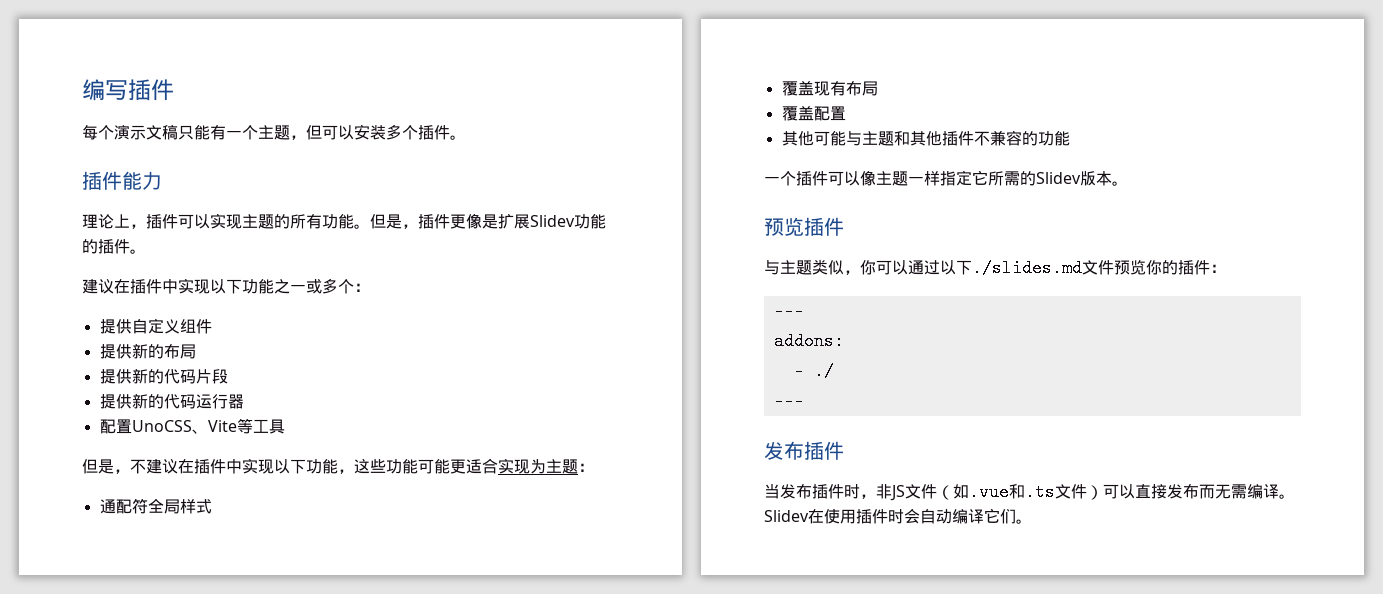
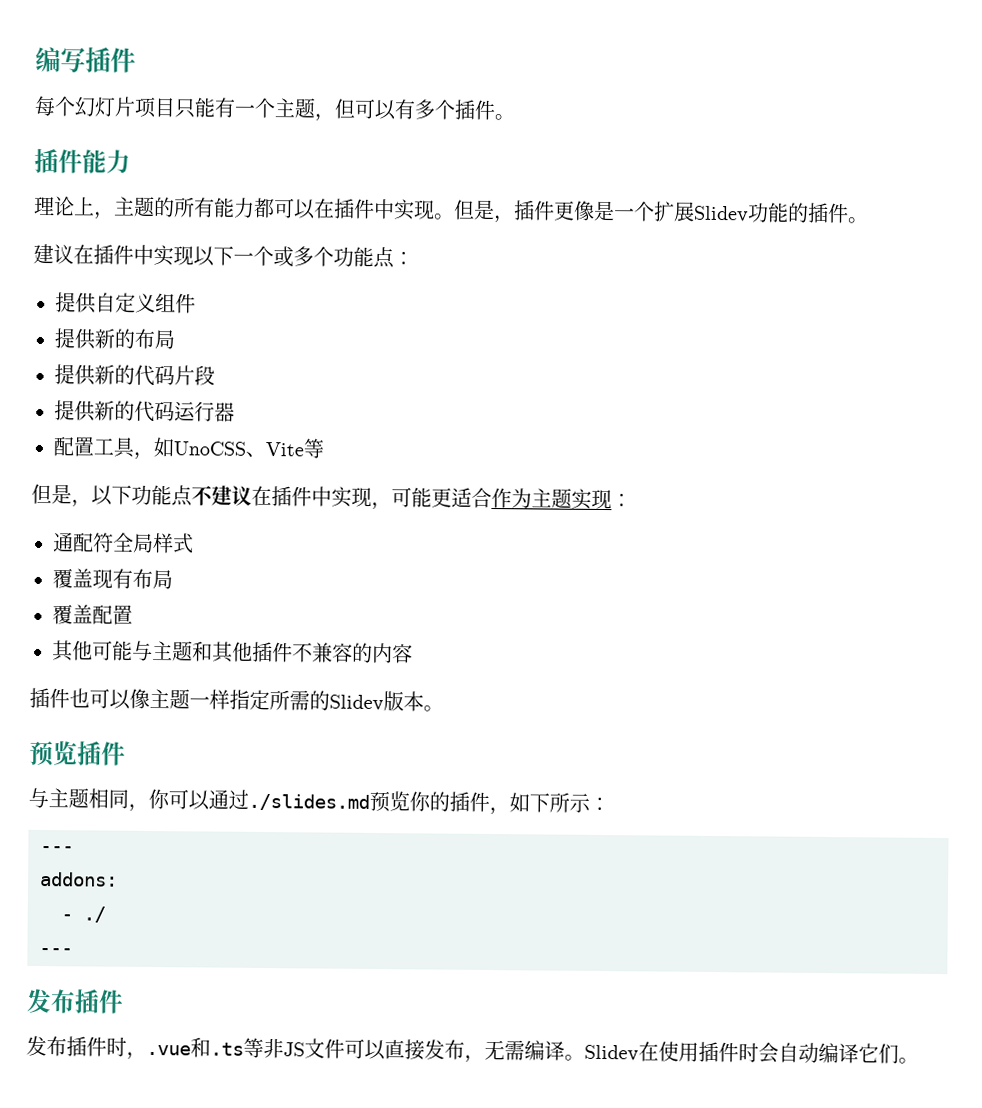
[114,125,178,140] 演示文稿 -> [74,96,176,118] 幻灯片项目
[354,124,386,140] 安装 -> [394,99,416,120] 有
[146,213,354,229] 插件可以实现主题的所有功能 -> [113,196,435,221] 主题的所有能力都可以在插件中实现
(498, 221) none -> [613,201,655,222] 一个
[242,278,354,294] 功能之一或多个 -> [233,245,395,269] 一个或多个功能点
(132, 426) none -> [93,436,175,460] 工具，如
[252,419,285,434] [82,459,130,474] 工具 // 但是， -> [31,483,193,508] // 但是，以下功能点
[274,458,578,474] 以下功能，这些功能可能更适合实现为主题 -> [371,487,612,511] ，可能更适合作为主题实现
[1037,131,1070,146] [764,171,828,186] 功能 // 一个插件 -> [372,642,413,664] [29,687,90,709] 内容 // 插件也
[972,170,988,185] 它 -> (270, 700) none
[812,259,844,275] 类似 -> [88,788,129,809] 相同
[940,259,1114,277] 以下./slides.md文件 -> [248,793,370,811] ./slides.md
(1210, 267) none -> [489,792,591,816] ，如下所示
[764,484,780,499] 当 -> (124, 1001) none
[876,483,1103,501] 非JS文件（如.vue和.ts文件） -> [146,1037,345,1059] .vue和.ts等非JS文件
[1199,484,1215,499] 而 -> [464,1054,485,1063] ，

